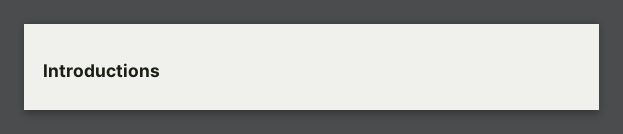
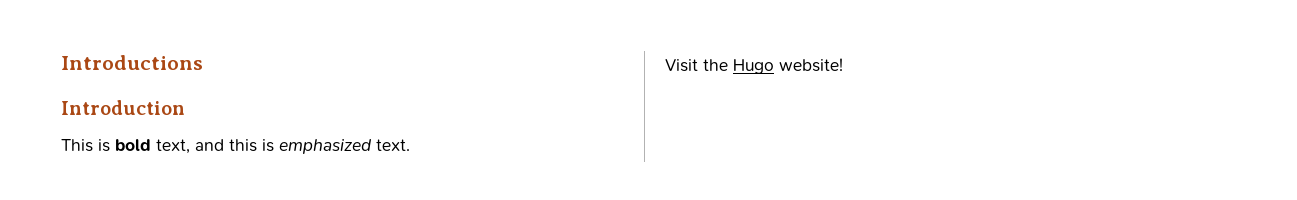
(160, 70) none -> [61,100,185,115] [61,139,410,154] [665,58,843,74] // Introduction // This is bold text, and this is emphasized text. // Visit the Hugo website!

